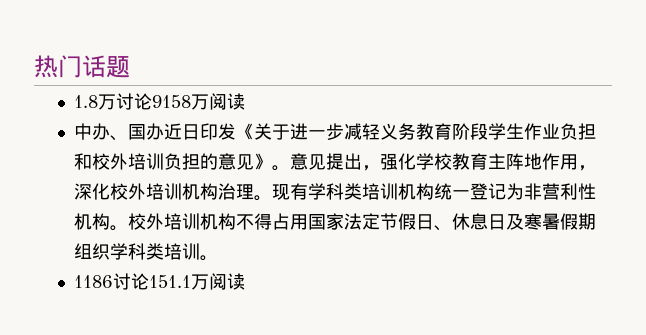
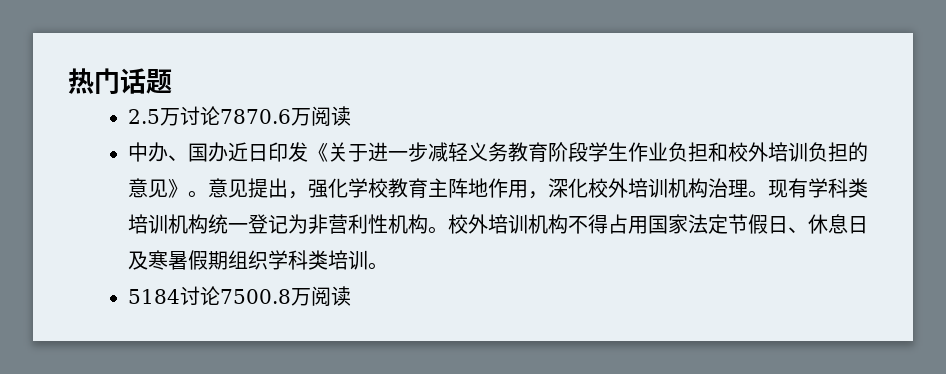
[74,93,192,110] 1.8万讨论9158 -> [127,106,291,126] 2.5万讨论7870.6
[74,273,192,290] 1186讨论151.1 -> [127,286,291,306] 5184讨论7500.8

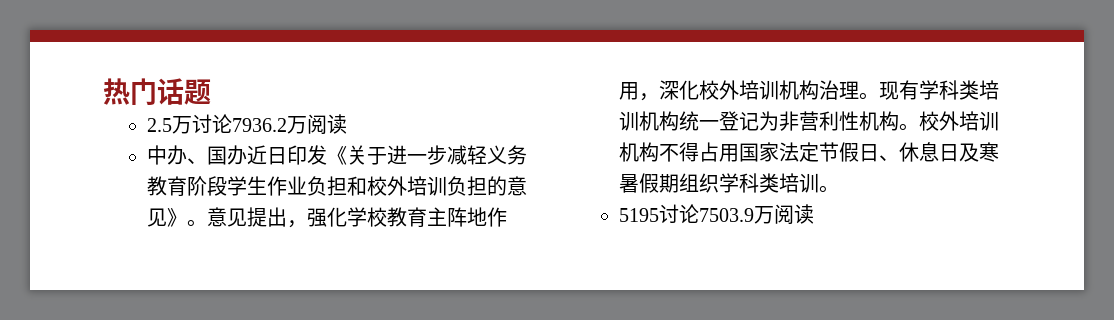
[219,109,291,124] 7870.6 -> [232,118,288,132] 7936.2
[127,286,291,306] 5184讨论7500.8 -> [619,204,755,224] 5195讨论7503.9

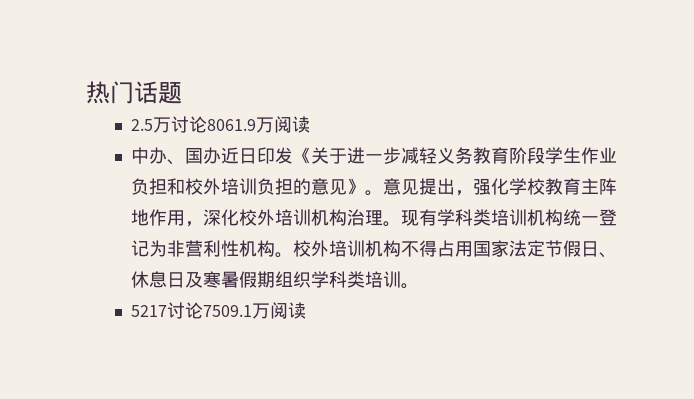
[232,118,288,132] 7936.2 -> [207,119,257,131] 8061.9
[619,204,755,224] 5195讨论7503.9 -> [131,302,253,319] 5217讨论7509.1

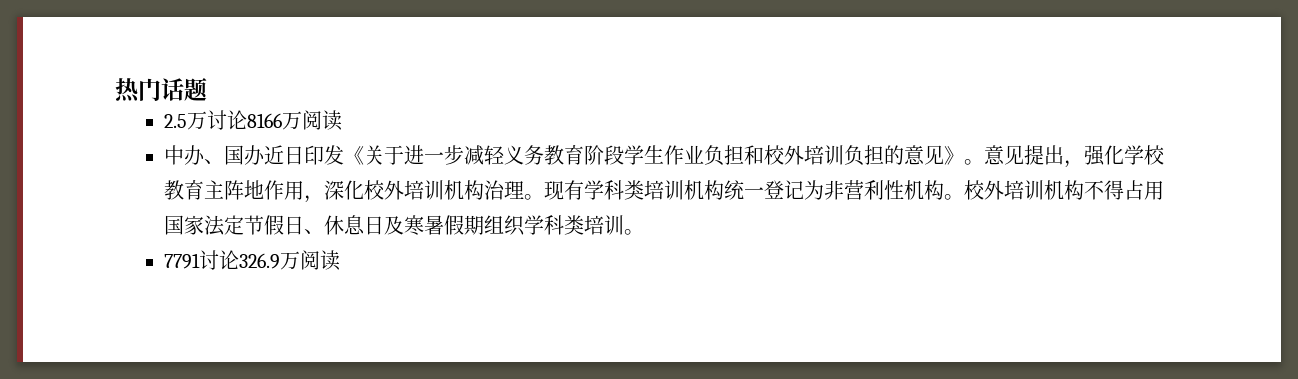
[207,119,257,131] 8061.9 -> [247,113,283,128] 8166
[131,302,253,319] 5217讨论7509.1 -> [164,250,281,270] 7791讨论326.9

